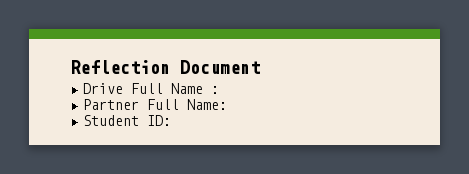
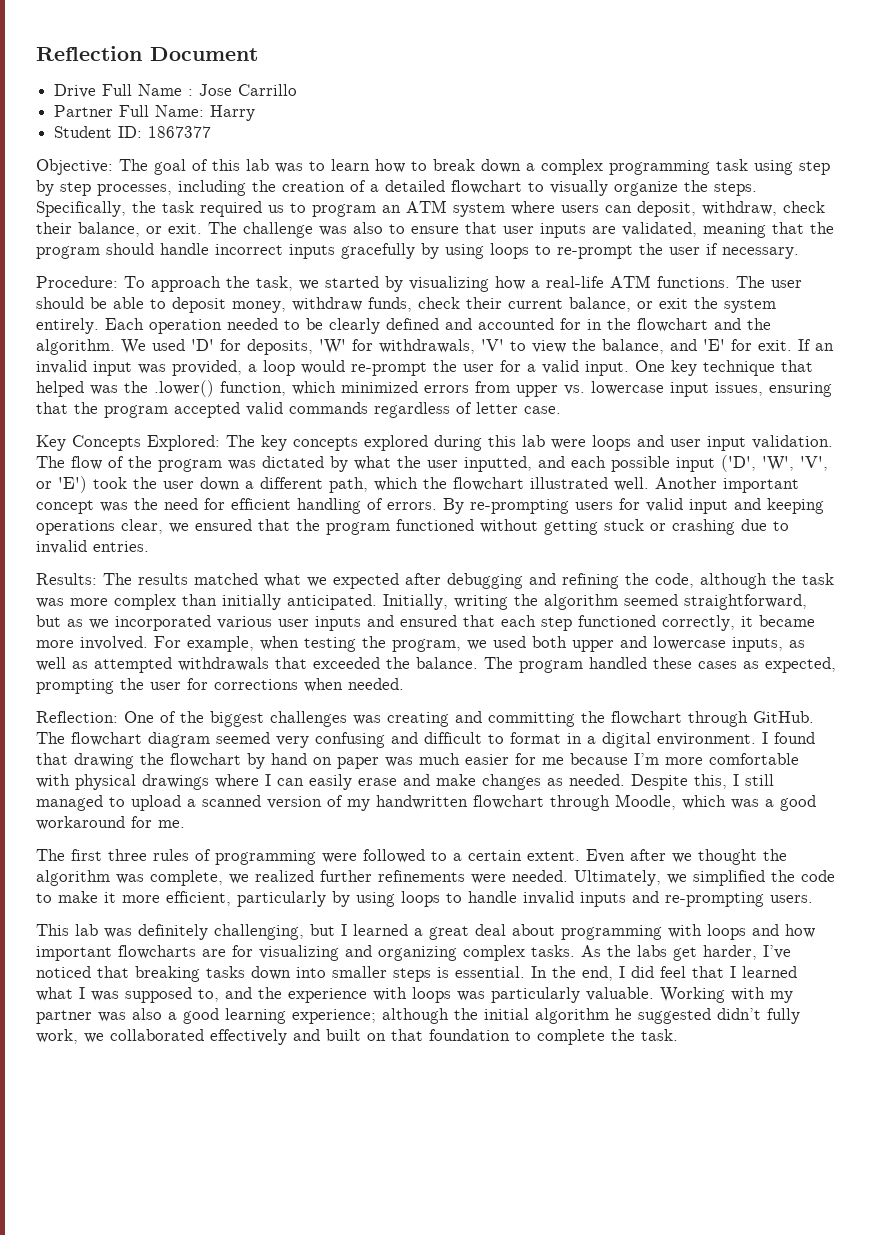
(220, 90) none -> [199,84,298,96] Jose Carrillo
(228, 104) none -> [210,105,256,121] Harry
(172, 120) none -> [148,126,212,138] [36,159,830,175] [36,180,757,196] [36,200,825,217] [36,222,834,238] [36,243,799,259] [36,275,802,292] [36,297,776,313] [36,318,771,334] [36,339,834,355] [36,360,813,376] [36,380,832,397] [36,402,561,418] [36,435,833,451] [36,455,828,472] [36,476,799,493] [36,498,824,514] [36,519,789,535] [36,540,149,554] [36,573,834,589] [36,594,807,610] [36,615,815,631] [36,636,805,652] [36,657,836,673] [36,678,404,694] [36,711,814,727] [36,732,815,748] [36,753,799,769] [36,774,774,790] [36,794,816,811] [36,816,185,830] [36,849,787,865] [36,870,835,886] [36,891,813,907] [36,924,815,940] [36,945,791,961] [36,966,797,982] [36,987,793,1003] [36,1008,800,1024] [36,1029,678,1045] 1867377 // Objective: The goal of this lab was to learn how to break down a complex programming task using step by step processes, including the creation of a detailed flowchart to visually organize the steps. Specifically, the task required us to program an ATM system where users can deposit, withdraw, check their balance, or exit. The challenge was also to ensure that user inputs are validated, meaning that the program should handle incorrect inputs gracefully by using loops to re-prompt the user if necessary. // Procedure: To approach the task, we started by visualizing how a real-life ATM functions. The user should be able to deposit money, withdraw funds, check their current balance, or exit the system entirely. Each operation needed to be clearly defined and accounted for in the flowchart and the algorithm. We used 'D' for deposits, 'W' for withdrawals, 'V' to view the balance, and 'E' for exit. If an invalid input was provided, a loop would re-prompt the user for a valid input. One key technique that helped was the .lower() function, which minimized errors from upper vs. lowercase input issues, ensuring that the program accepted valid commands regardless of letter case. // Key Concepts Explored: The key concepts explored during this lab were loops and user input validation. The flow of the program was dictated by what the user inputted, and each possible input ('D', 'W', 'V', or 'E') took the user down a different path, which the flowchart illustrated well. Another important concept was the need for efficient handling of errors. By re-prompting users for valid input and keeping operations clear, we ensured that the program functioned without getting stuck or crashing due to invalid entries. // Results: The results matched what we expected after debugging and refining the code, although the task was more complex than initially anticipated. Initially, writing the algorithm seemed straightforward, but as we incorporated various user inputs and ensured that each step functioned correctly, it became more involved. For example, when testing the program, we used both upper and lowercase inputs, as well as attempted withdrawals that exceeded the balance. The program handled these cases as expected, prompting the user for corrections when needed. // Reflection: One of the biggest challenges was creating and committing the flowchart through GitHub. The flowchart diagram seemed very confusing and difficult to format in a digital environment. I found that drawing the flowchart by hand on paper was much easier for me because I’m more comfortable with physical drawings where I can easily erase and make changes as needed. Despite this, I still managed to upload a scanned version of my handwritten flowchart through Moodle, which was a good workaround for me. // The first three rules of programming were followed to a certain extent. Even after we thought the algorithm was complete, we realized further refinements were needed. Ultimately, we simplified the code to make it more efficient, particularly by using loops to handle invalid inputs and re-prompting users. // This lab was definitely challenging, but I learned a great deal about programming with loops and how important flowcharts are for visualizing and organizing complex tasks. As the labs get harder, I’ve noticed that breaking tasks down into smaller steps is essential. In the end, I did feel that I learned what I was supposed to, and the experience with loops was particularly valuable. Working with my partner was also a good learning experience; although the initial algorithm he suggested didn’t fully work, we collaborated effectively and built on that foundation to complete the task.

